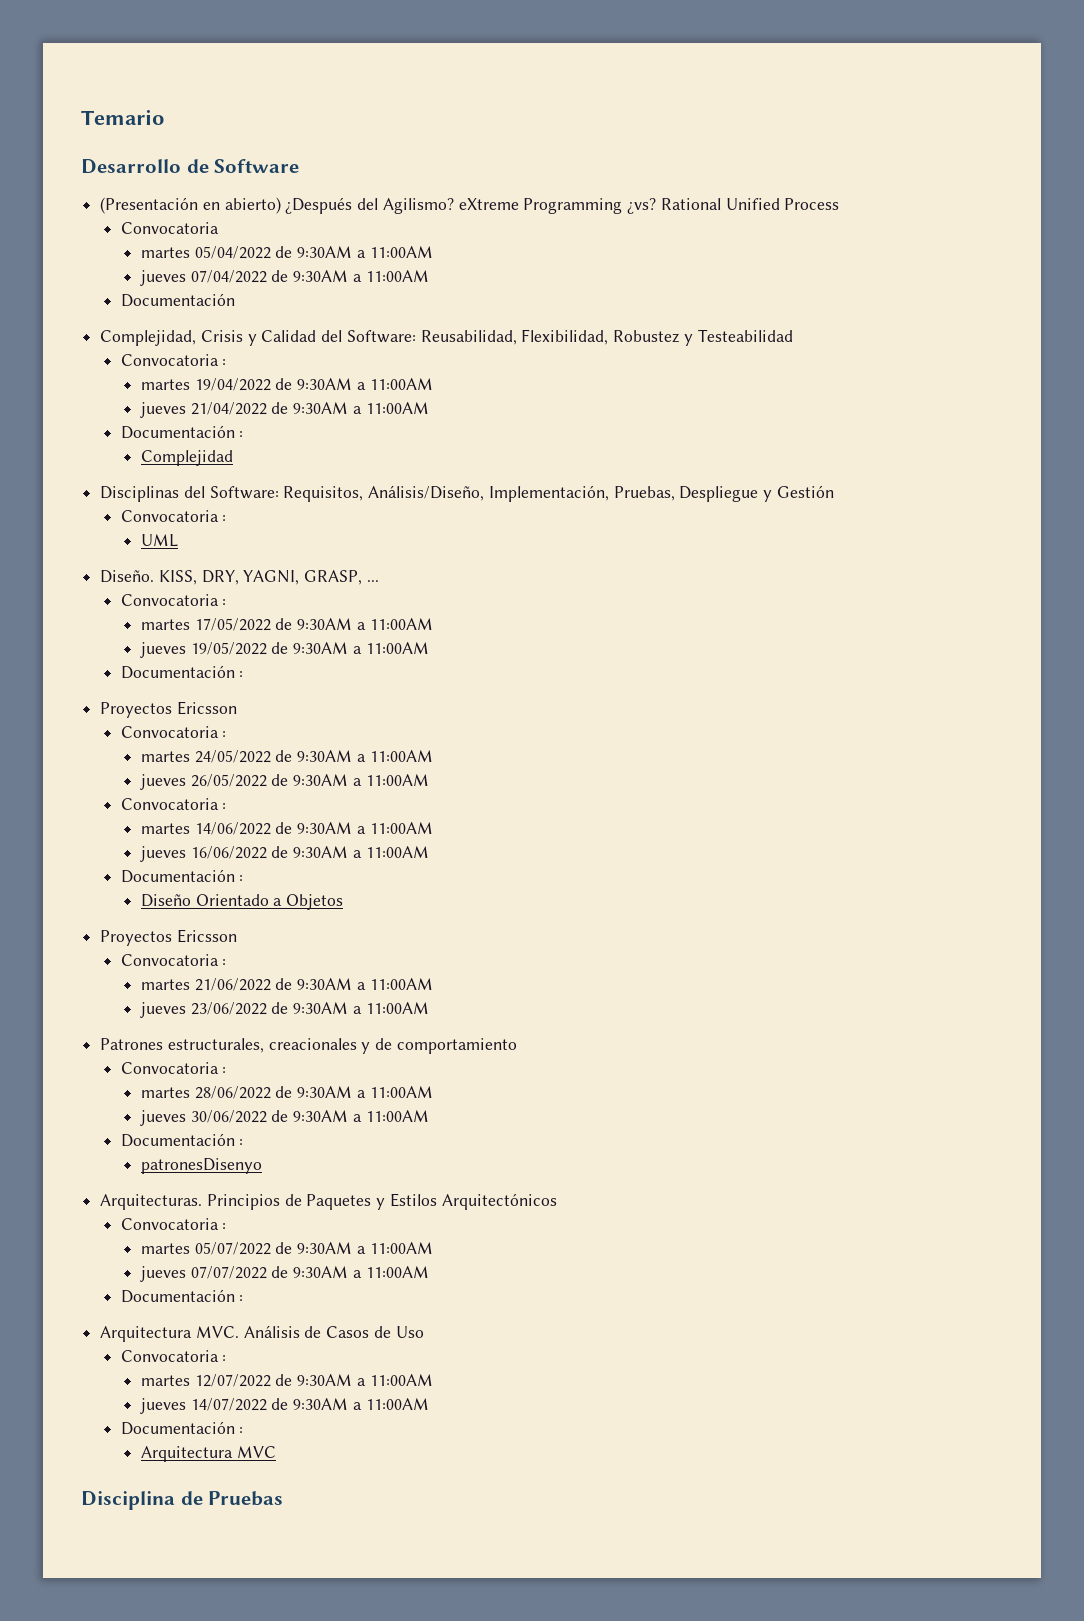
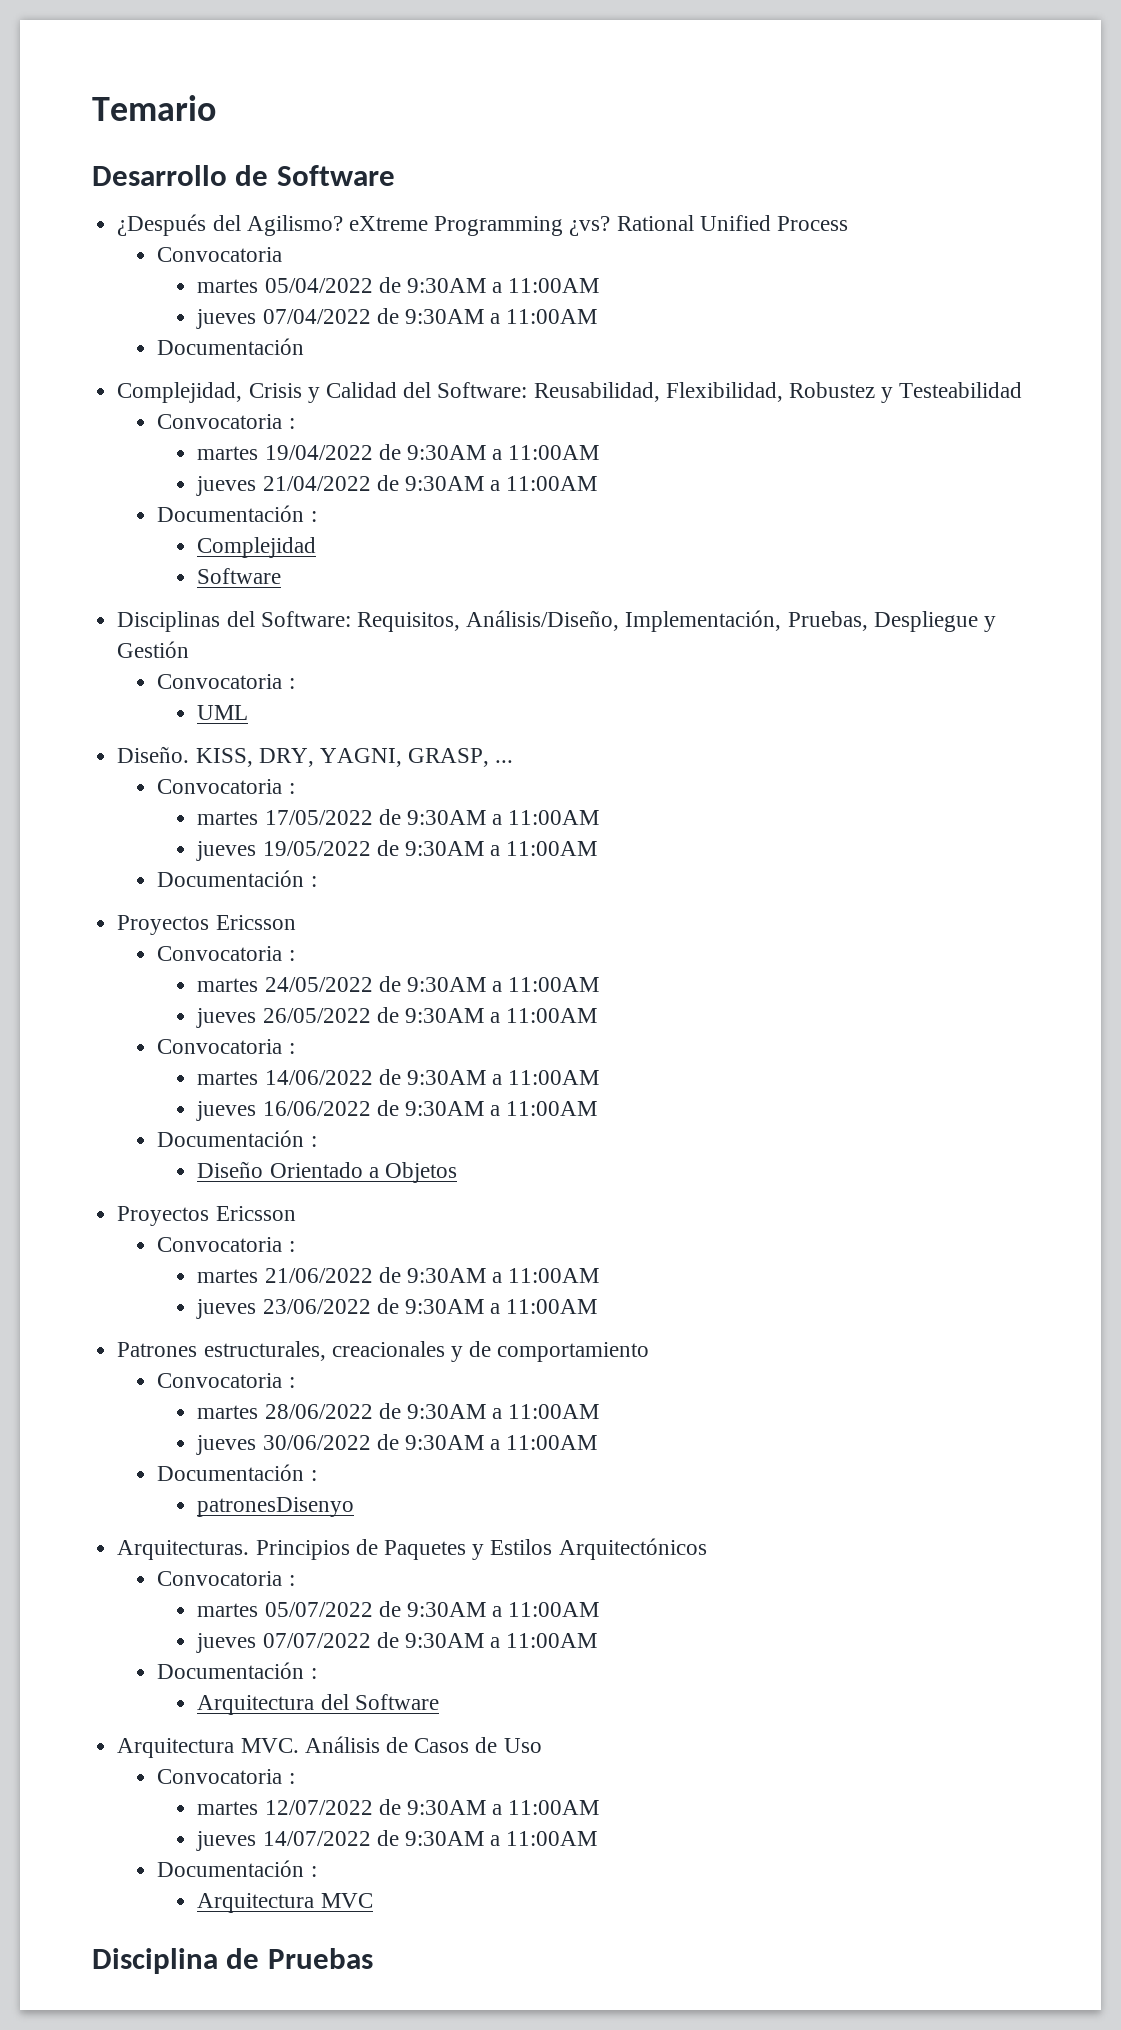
[100,197,281,214] (Presentación en abierto) -> (395, 175) none
(233, 458) none -> [197,568,282,584] // Software
(244, 1298) none -> [197,1694,439,1715] // Arquitectura del Software

